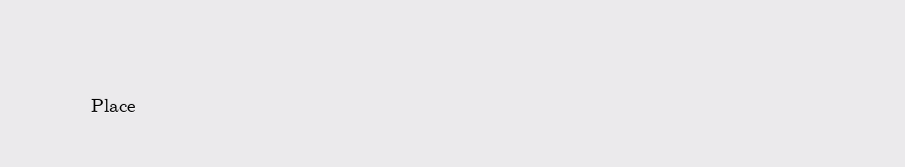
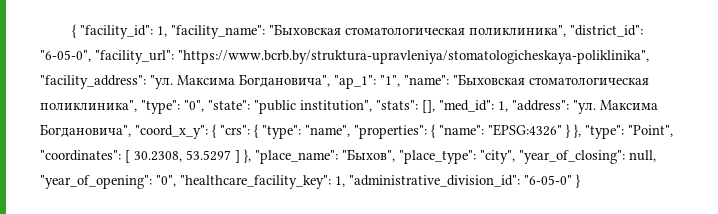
[90,98,135,112] Place -> [72,24,644,39] [40,50,649,64] [40,74,649,89] [40,100,658,114] [40,124,673,139] [40,149,656,164] [40,174,580,189] { "facility_id": 1, "facility_name": "Быховская стоматологическая поликлиника", "district_id": "6-05-0", "facility_url": "https://www.bcrb.by/struktura-upravleniya/stomatologicheskaya-poliklinika", "facility_address": "ул. Максима Богдановича", "ap_1": "1", "name": "Быховская стоматологическая поликлиника", "type": "0", "state": "public institution", "stats": [], "med_id": 1, "address": "ул. Максима Богдановича", "coord_x_y": { "crs": { "type": "name", "properties": { "name": "EPSG:4326" } }, "type": "Point", "coordinates": [ 30.2308, 53.5297 ] }, "place_name": "Быхов", "place_type": "city", "year_of_closing": null, "year_of_opening": "0", "healthcare_facility_key": 1, "administrative_division_id": "6-05-0" }

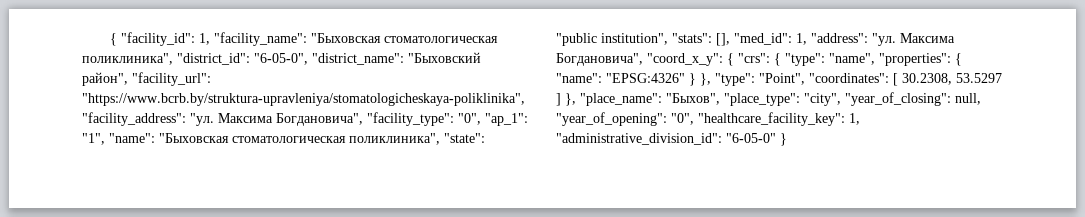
(91, 56) none -> [312,52,481,65] [82,72,128,86] "district_name": "Быховский район",
(330, 80) none -> [367,112,481,126] "facility_type": "0",
[141,100,204,114] "type": "0", -> (440, 139) none

